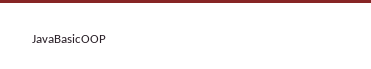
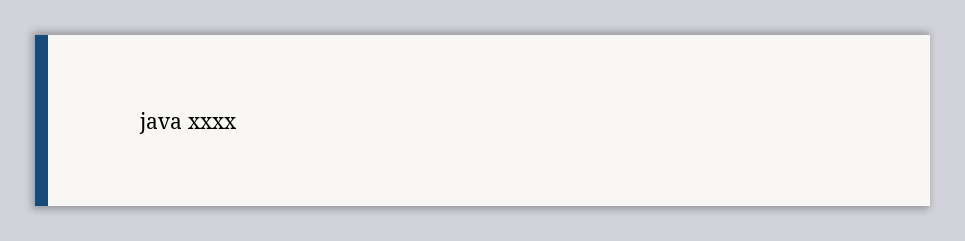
[32,34,106,43] JavaBasicOOP -> [139,112,237,134] java xxxx

